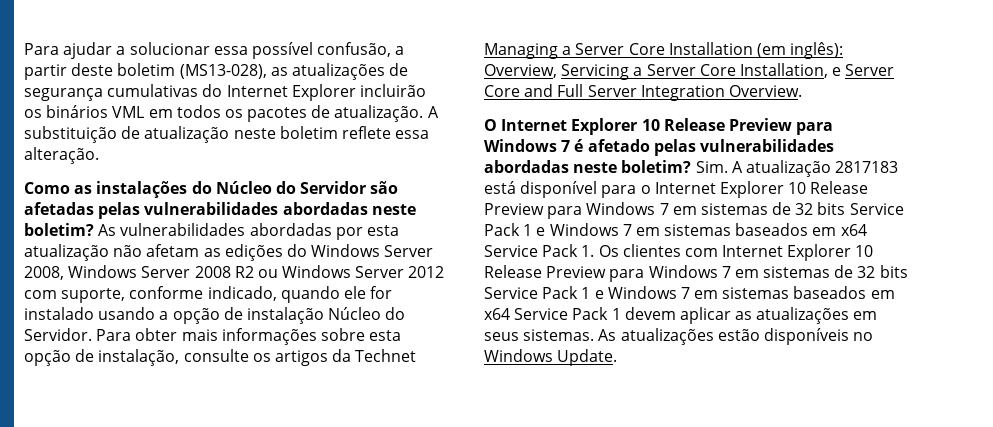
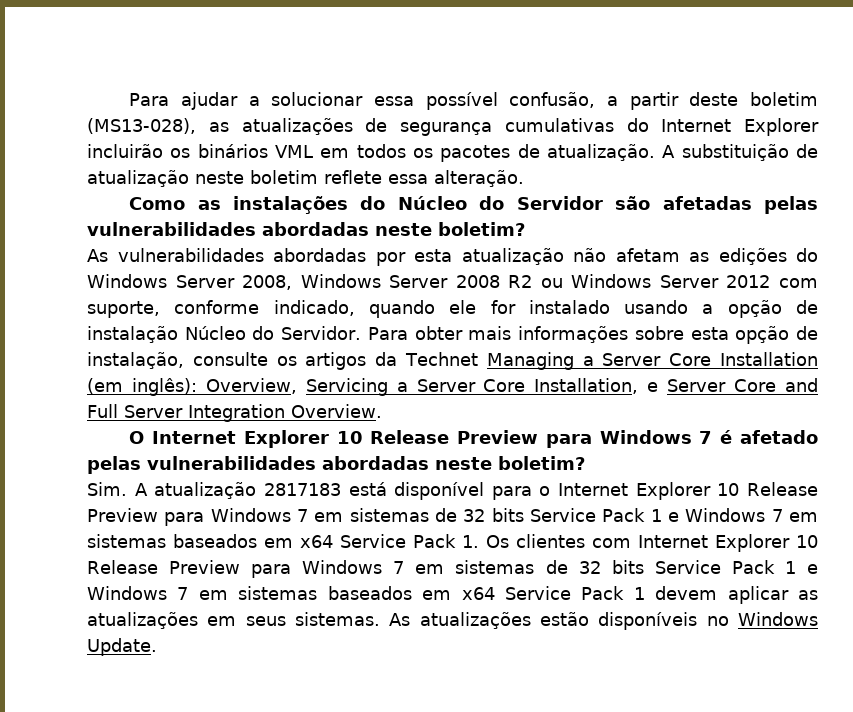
(94, 229) none -> (525, 229) //
(692, 166) none -> (585, 463) //

